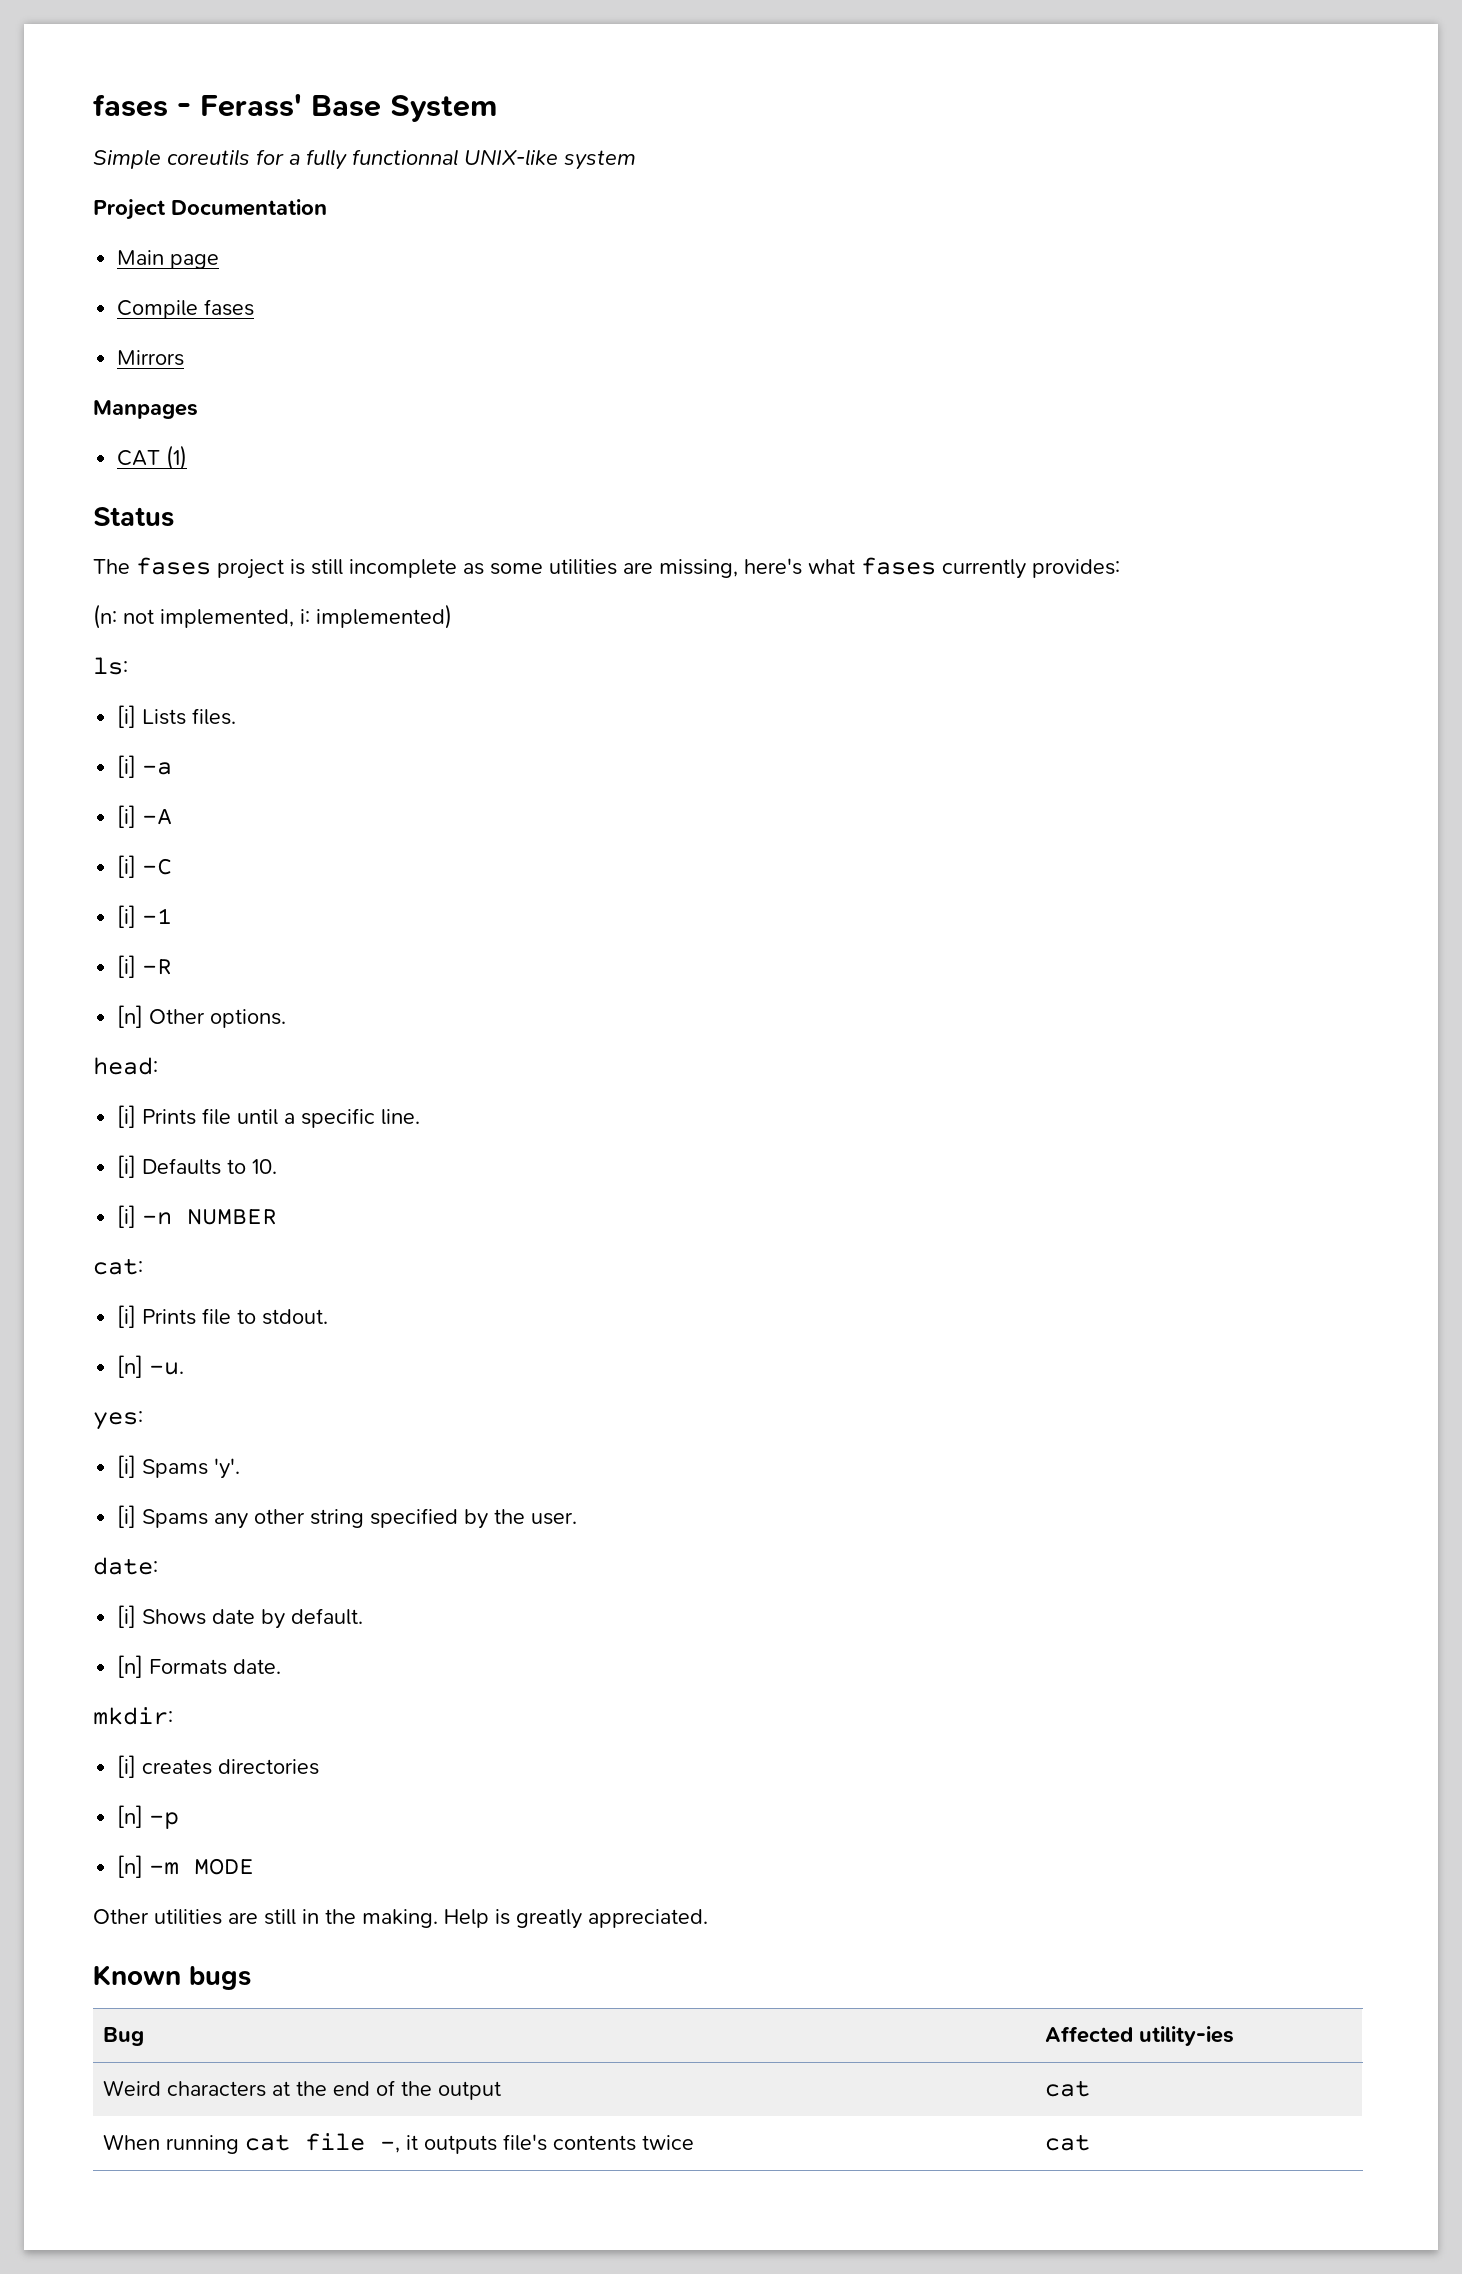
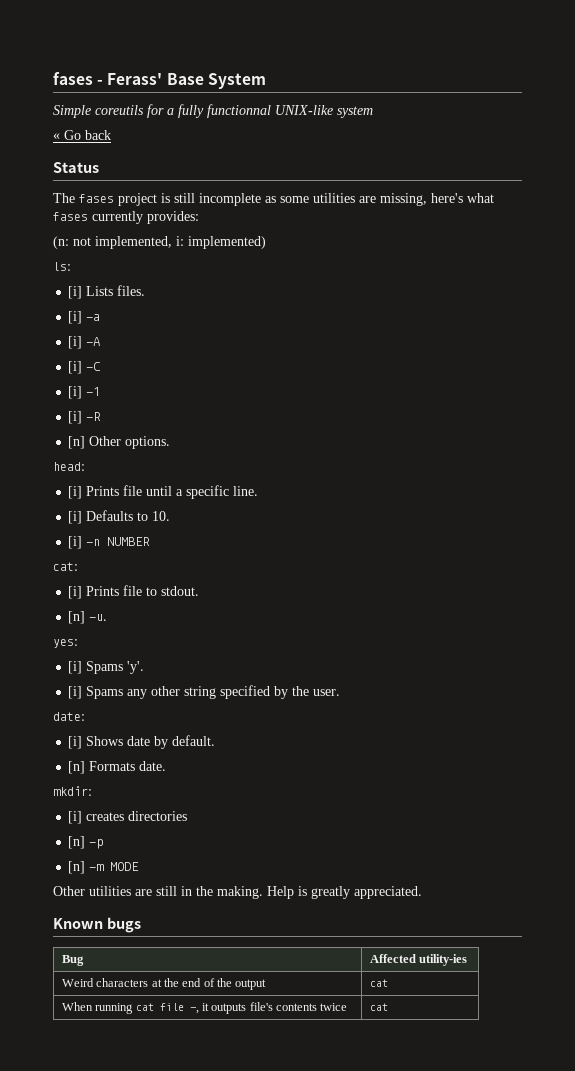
[93,199,327,220] [117,250,220,269] [117,299,255,319] [117,350,185,366] [93,400,198,419] [117,445,188,470] Project Documentation // Main page // Compile fases // Mirrors // Manpages // CAT (1) -> [53,130,111,140] « Go back

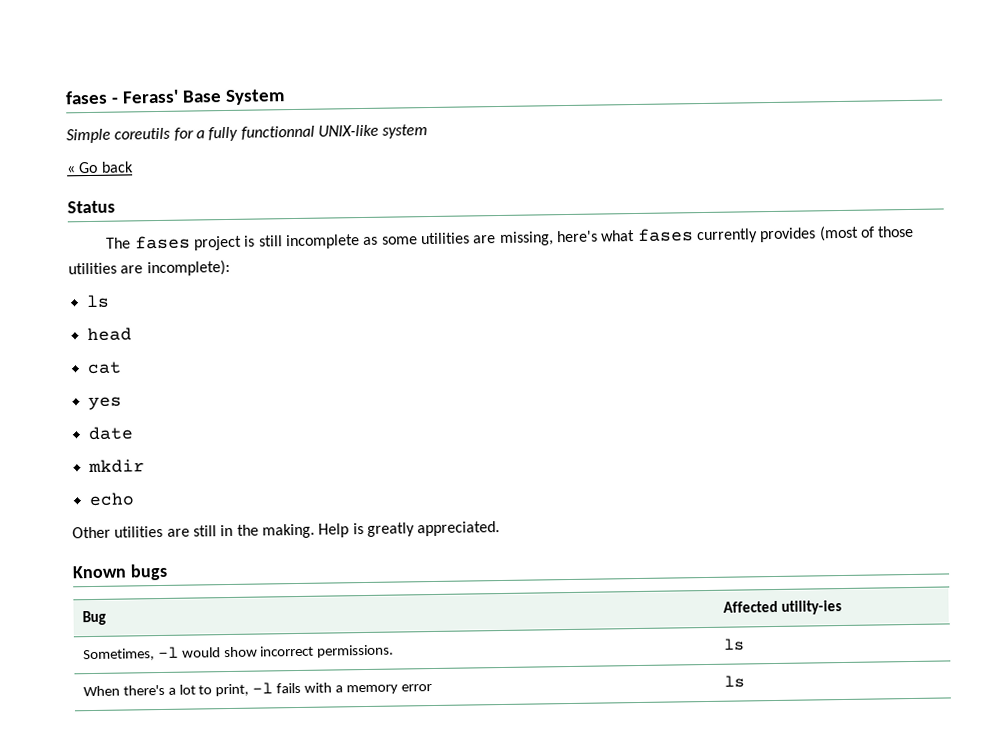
[147,211,199,224] [53,236,266,249] [53,262,71,271] [68,285,146,299] [68,311,101,324] [68,336,101,349] [68,361,102,374] [68,386,101,399] [68,411,102,424] [68,436,171,449] [53,462,85,471] [68,485,259,499] [68,510,171,524] [68,536,151,549] [53,562,78,571] [68,585,200,599] [68,611,108,624] [53,639,78,648] [68,661,145,674] [68,685,341,699] [53,712,85,721] [68,735,216,749] [68,761,167,774] [53,786,92,796] [68,811,188,824] [68,836,104,849] [68,861,140,874] provides: // (n: not implemented, i: implemented) // ls: // [i] Lists files. // [i] -a // [i] -A // [i] -C // [i] -1 // [i] -R // [n] Other options. // head: // [i] Prints file until a specific line. // [i] Defaults to 10. // [i] -n NUMBER // cat: // [i] Prints file to stdout. // [n] -u. // yes: // [i] Spams 'y'. // [i] Spams any other string specified by the user. // date: // [i] Shows date by default. // [n] Formats date. // mkdir: // [i] creates directories // [n] -p // [n] -m MODE -> [759,225,915,243] [68,259,230,277] [85,294,110,309] [86,327,132,342] [86,361,122,375] [87,396,122,411] [87,426,134,441] [87,459,145,474] [88,492,134,507] provides (most of those utilities are incomplete): // ls // head // cat // yes // date // mkdir // echo
[61,978,267,990] [369,979,388,987] [61,1002,348,1014] [369,1003,388,1011] Weird characters at the end of the output | cat // When running cat file -, it outputs file's contents twice | cat -> [82,644,395,662] [722,638,745,651] [82,682,432,697] [723,675,745,688] Sometimes, -l would show incorrect permissions. | ls // When there's a lot to print, -l fails with a memory error | ls

